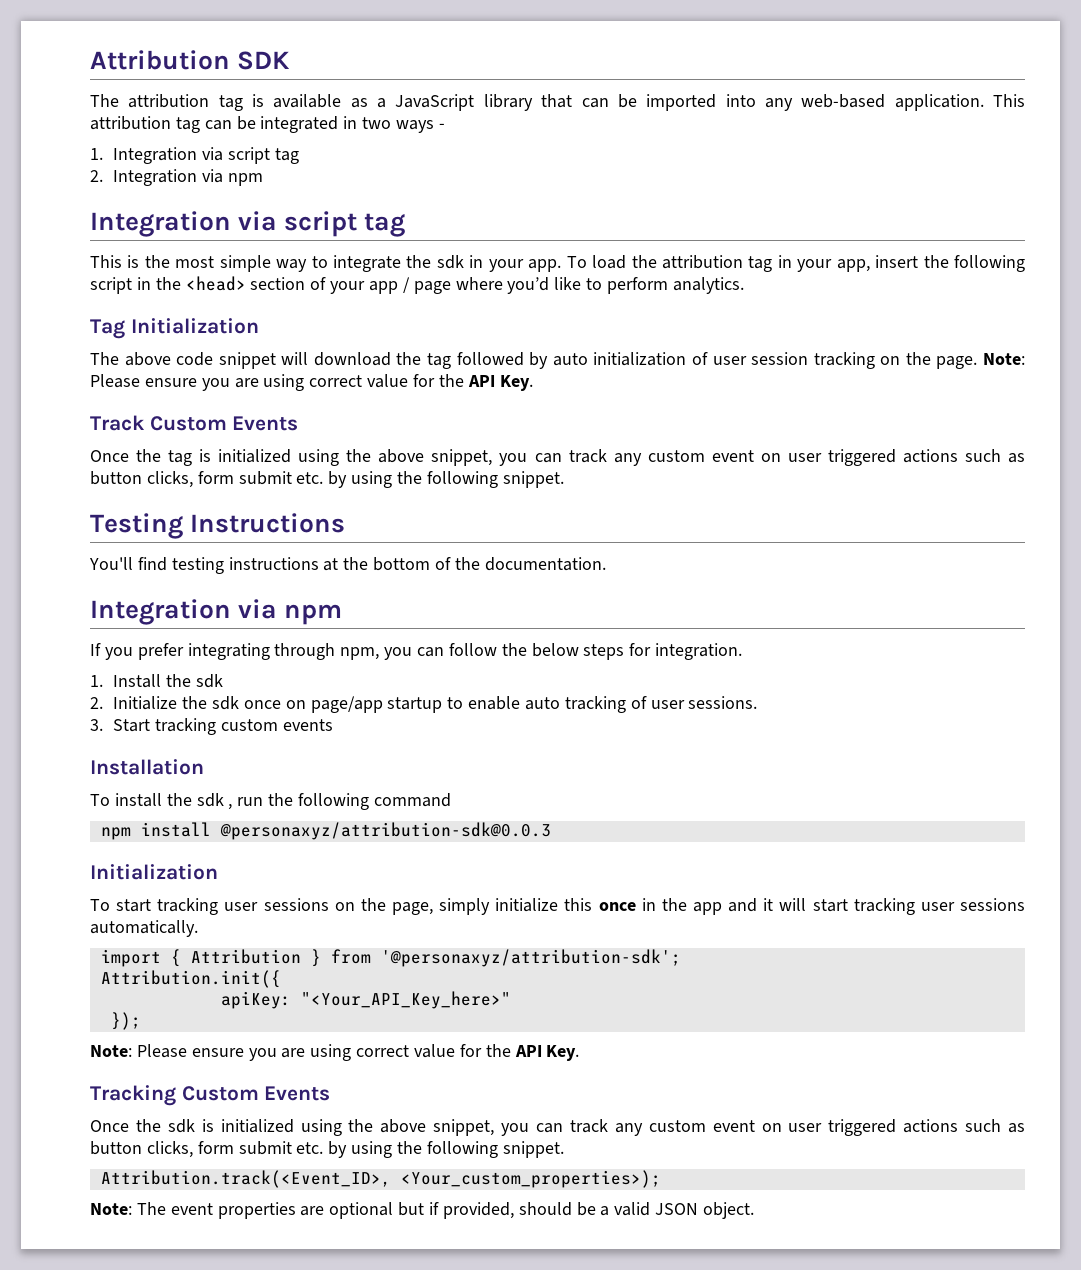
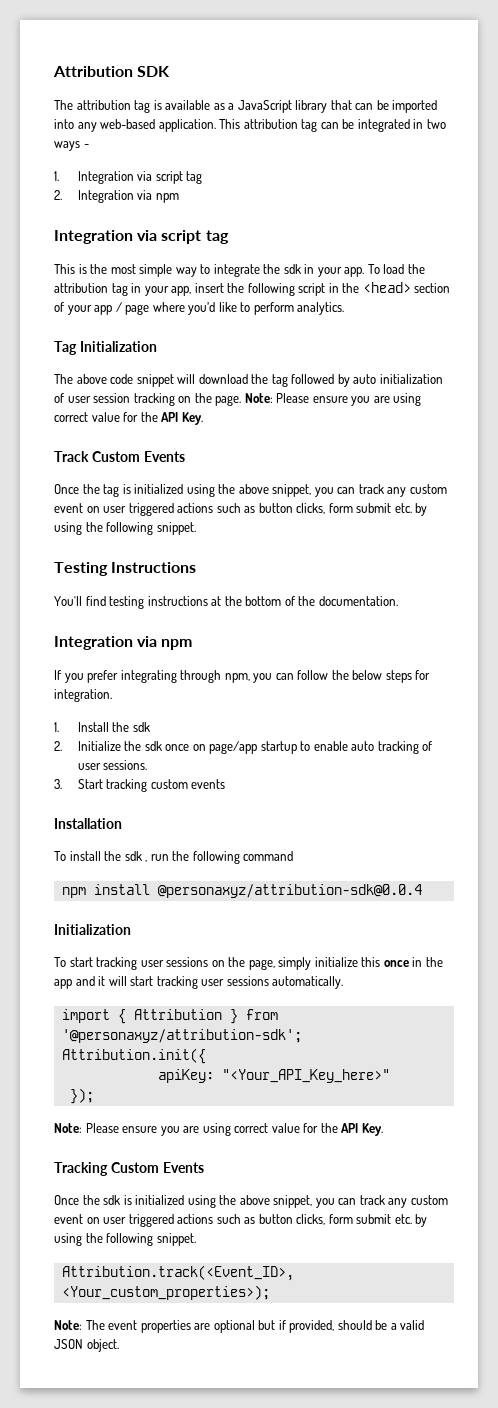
[219,822,551,840] @personaxyz/attribution-sdk@0.0.3 -> [157,884,422,898] @personaxyz/attribution-sdk@0.0.4

